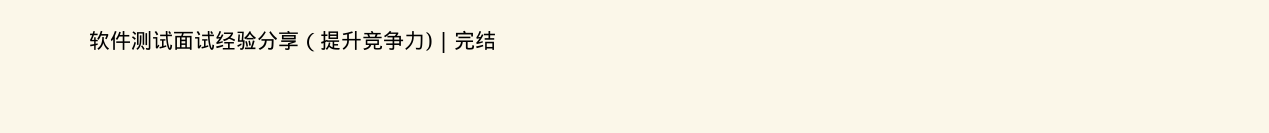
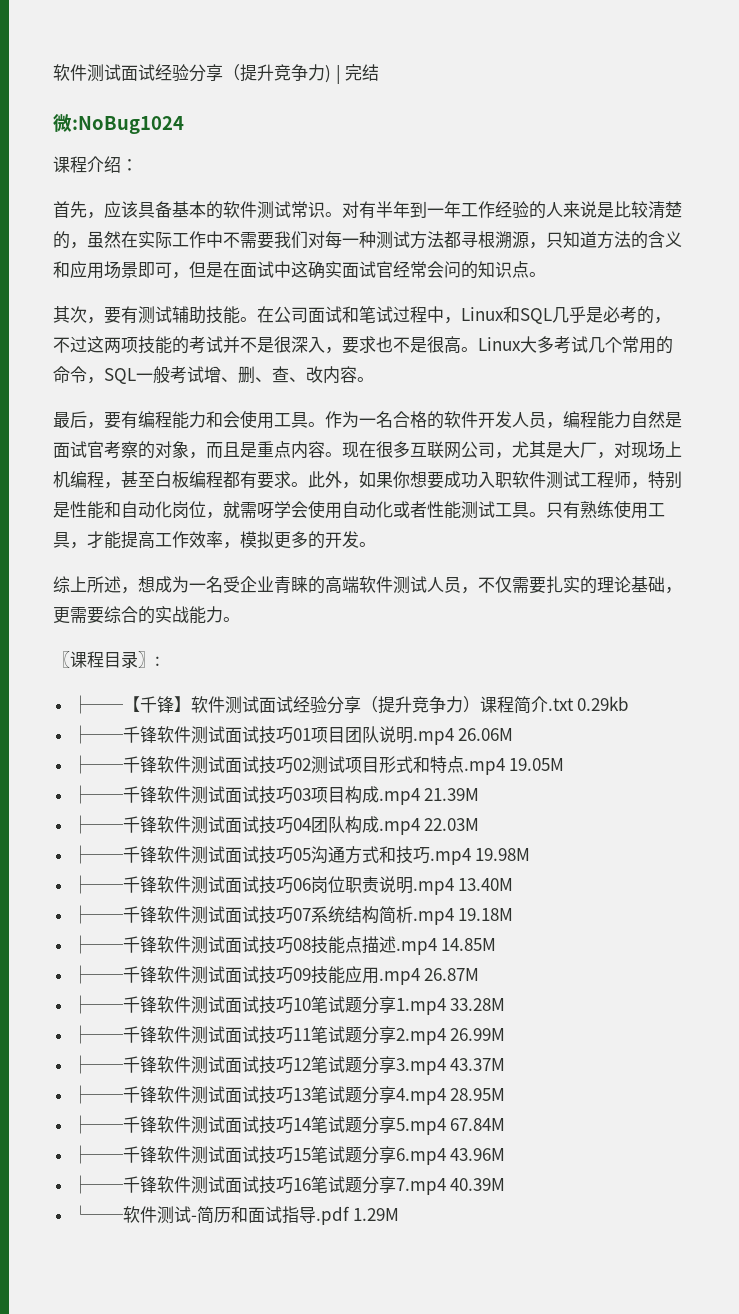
(496, 40) none -> [53,114,184,134] [53,156,138,173] [53,201,682,219] [53,231,682,249] [53,261,546,279] [53,306,671,324] [53,336,673,354] [53,366,374,384] [53,410,682,429] [53,441,682,459] [53,471,682,489] [53,500,665,519] [53,531,376,549] [53,576,682,594] [53,606,240,624] [53,651,160,668] [71,695,630,714] [71,725,514,745] [71,755,565,775] [71,785,480,805] [71,815,480,835] [71,845,531,865] [71,875,514,895] [71,905,514,925] [71,935,497,955] [71,965,480,985] [71,995,506,1015] [71,1025,506,1045] [71,1055,506,1075] [71,1085,506,1105] [71,1115,506,1135] [71,1145,506,1165] [71,1175,506,1195] [71,1205,400,1225] // 微:NoBug1024 // 课程介绍： // 首先，应该具备基本的软件测试常识。对有半年到一年工作经验的人来说是比较清楚的，虽然在实际工作中不需要我们对每一种测试方法都寻根溯源，只知道方法的含义和应用场景即可，但是在面试中这确实面试官经常会问的知识点。 // 其次，要有测试辅助技能。在公司面试和笔试过程中，Linux和SQL几乎是必考的，不过这两项技能的考试并不是很深入，要求也不是很高。Linux大多考试几个常用的命令，SQL一般考试增、删、查、改内容。 // 最后，要有编程能力和会使用工具。作为一名合格的软件开发人员，编程能力自然是面试官考察的对象，而且是重点内容。现在很多互联网公司，尤其是大厂，对现场上机编程，甚至白板编程都有要求。此外，如果你想要成功入职软件测试工程师，特别是性能和自动化岗位，就需呀学会使用自动化或者性能测试工具。只有熟练使用工具，才能提高工作效率，模拟更多的开发。 // 综上所述，想成为一名受企业青睐的高端软件测试人员，不仅需要扎实的理论基础，更需要综合的实战能力。 // 〖课程目录〗: // ├──【千锋】软件测试面试经验分享（提升竞争力）课程简介.txt 0.29kb // ├──千锋软件测试面试技巧01项目团队说明.mp4 26.06M // ├──千锋软件测试面试技巧02测试项目形式和特点.mp4 19.05M // ├──千锋软件测试面试技巧03项目构成.mp4 21.39M // ├──千锋软件测试面试技巧04团队构成.mp4 22.03M // ├──千锋软件测试面试技巧05沟通方式和技巧.mp4 19.98M // ├──千锋软件测试面试技巧06岗位职责说明.mp4 13.40M // ├──千锋软件测试面试技巧07系统结构简析.mp4 19.18M // ├──千锋软件测试面试技巧08技能点描述.mp4 14.85M // ├──千锋软件测试面试技巧09技能应用.mp4 26.87M // ├──千锋软件测试面试技巧10笔试题分享1.mp4 33.28M // ├──千锋软件测试面试技巧11笔试题分享2.mp4 26.99M // ├──千锋软件测试面试技巧12笔试题分享3.mp4 43.37M // ├──千锋软件测试面试技巧13笔试题分享4.mp4 28.95M // ├──千锋软件测试面试技巧14笔试题分享5.mp4 67.84M // ├──千锋软件测试面试技巧15笔试题分享6.mp4 43.96M // ├──千锋软件测试面试技巧16笔试题分享7.mp4 40.39M // └──软件测试-简历和面试指导.pdf 1.29M

